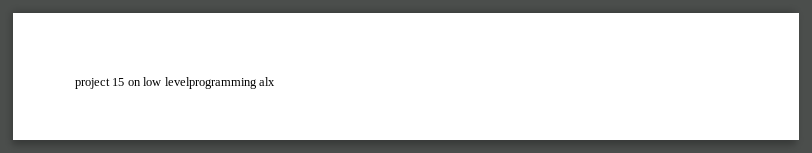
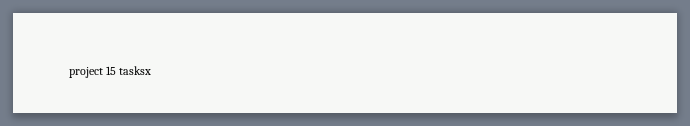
[127,77,275,89] on low levelprogramming alx -> [119,66,152,75] tasksx

